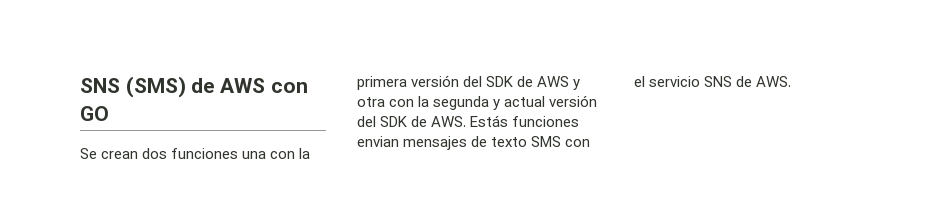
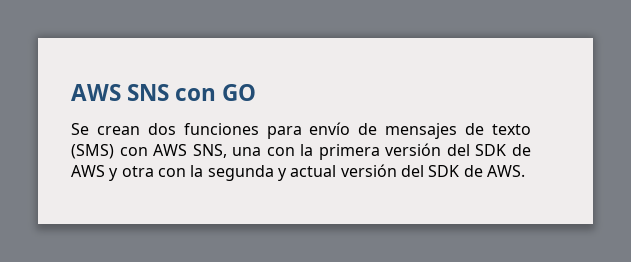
[80,76,266,98] SNS (SMS) de AWS -> [71,84,170,101] AWS SNS
(239, 153) none -> [266,122,532,139] [71,144,227,159] para envío de mensajes de texto (SMS) con AWS SNS,
[470,115,580,127] [357,136,591,150] [634,76,792,87] Estás funciones envian mensajes de texto SMS con el servicio SNS de AWS. -> (525, 171) none

